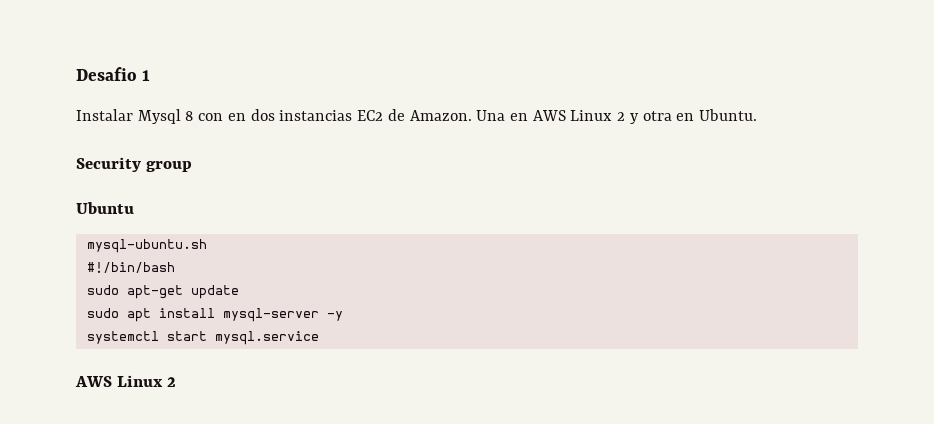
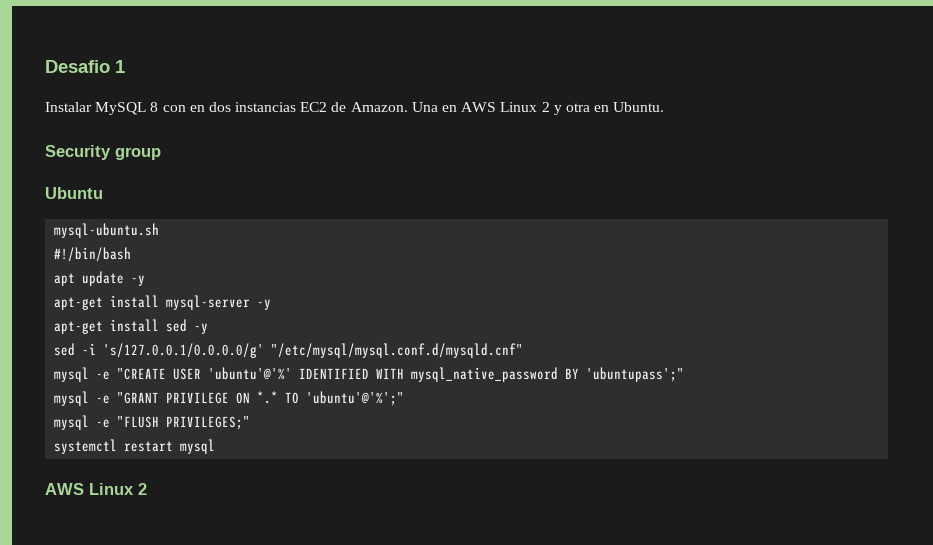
[137,109,181,124] Mysql -> [95,102,147,115] MySQL
[86,285,239,299] [86,308,343,322] sudo apt-get update // sudo apt install mysql-server -y -> [54,271,146,286] [54,295,272,310] [54,319,209,334] [54,343,524,358] [54,367,685,382] [54,391,405,406] [54,415,251,430] apt update -y // apt-get install mysql-server -y // apt-get install sed -y // sed -i 's/127.0.0.1/0.0.0.0/g' "/etc/mysql/mysql.conf.d/mysqld.cnf" // mysql -e "CREATE USER 'ubuntu'@'%' IDENTIFIED WITH mysql_native_password BY 'ubuntupass';" // mysql -e "GRANT PRIVILEGE ON *.* TO 'ubuntu'@'%';" // mysql -e "FLUSH PRIVILEGES;"
[166,331,319,345] start mysql.service -> [124,439,216,454] restart mysql

